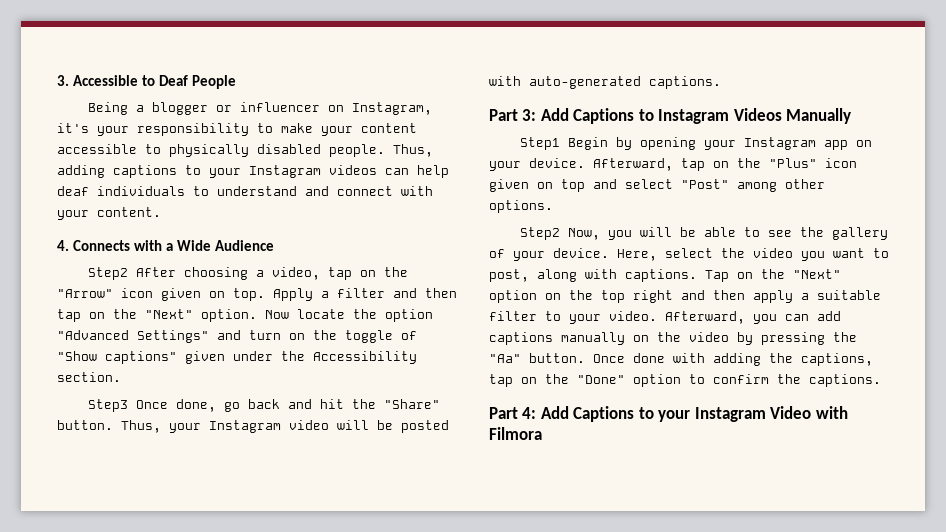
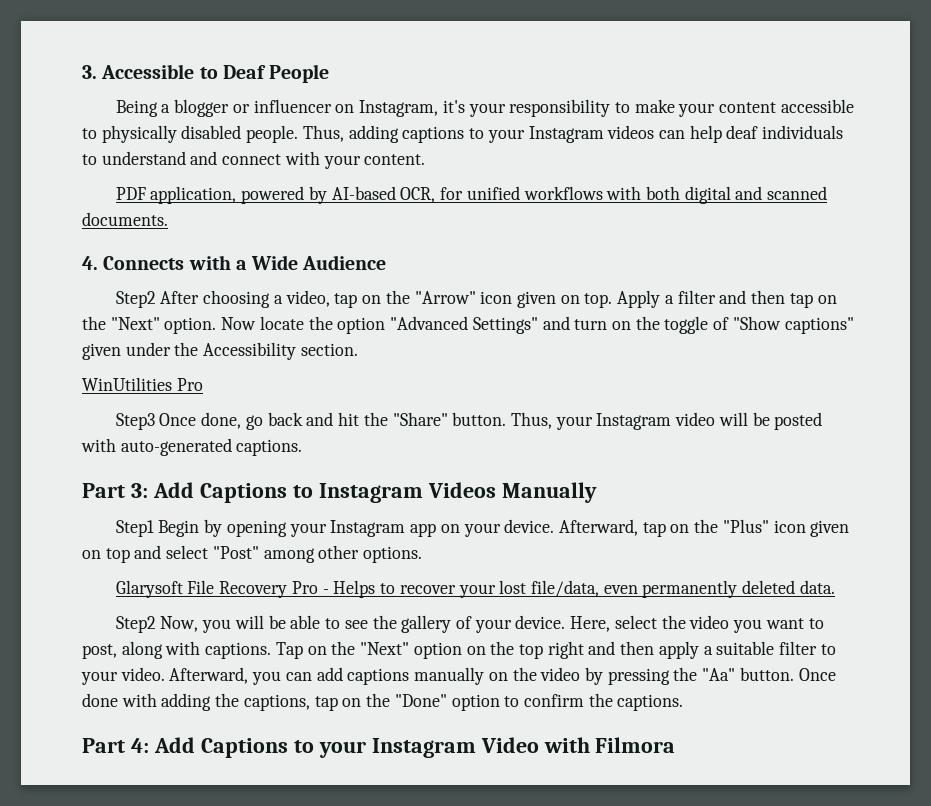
(161, 212) none -> [115,186,828,204] [82,212,168,226] // PDF application, powered by AI-based OCR, for unified workflows with both digital and scanned documents.
(121, 377) none -> [82,377,203,391] // WinUtilities Pro
(553, 206) none -> [115,580,835,598] // Glarysoft File Recovery Pro - Helps to recover your lost file/data, even permanently deleted data.

